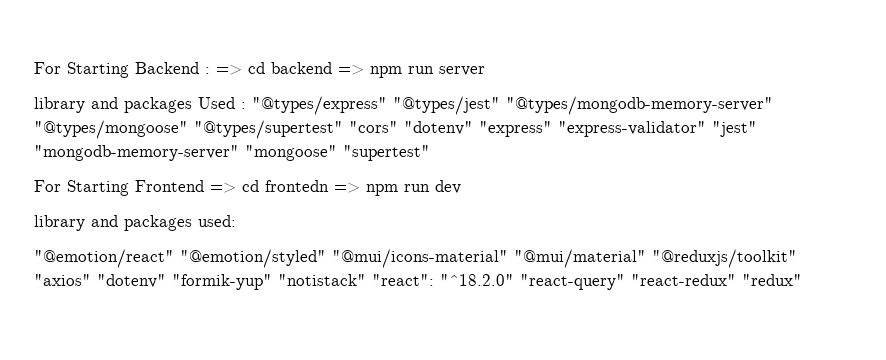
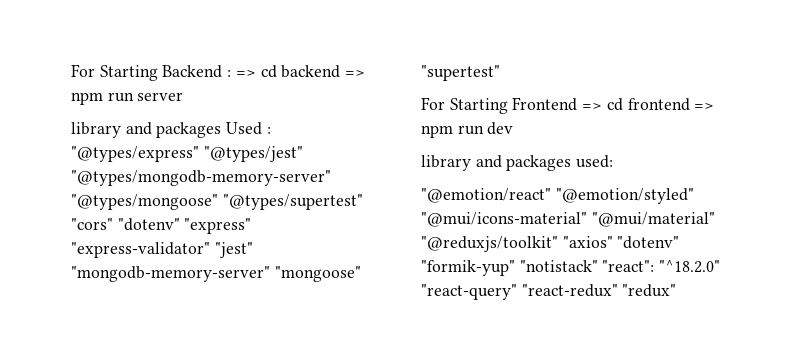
[265,180,329,192] frontedn -> [627,98,690,111] frontend

